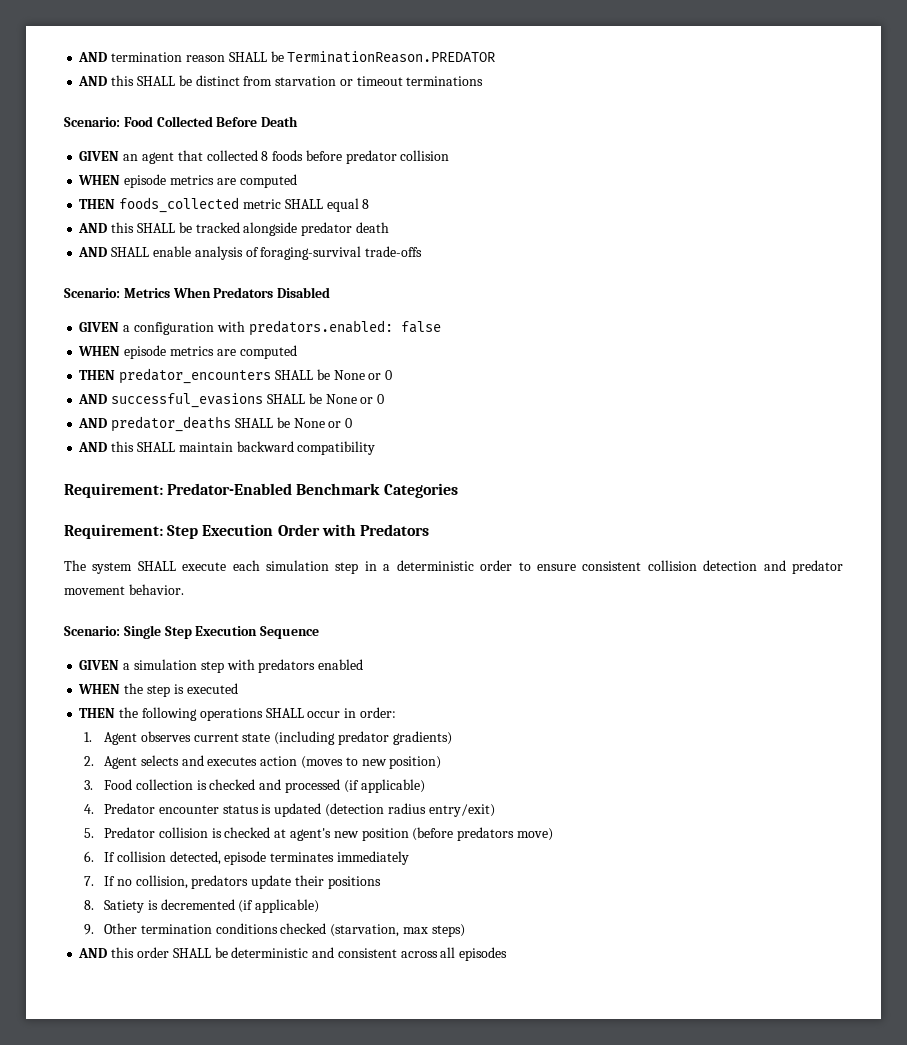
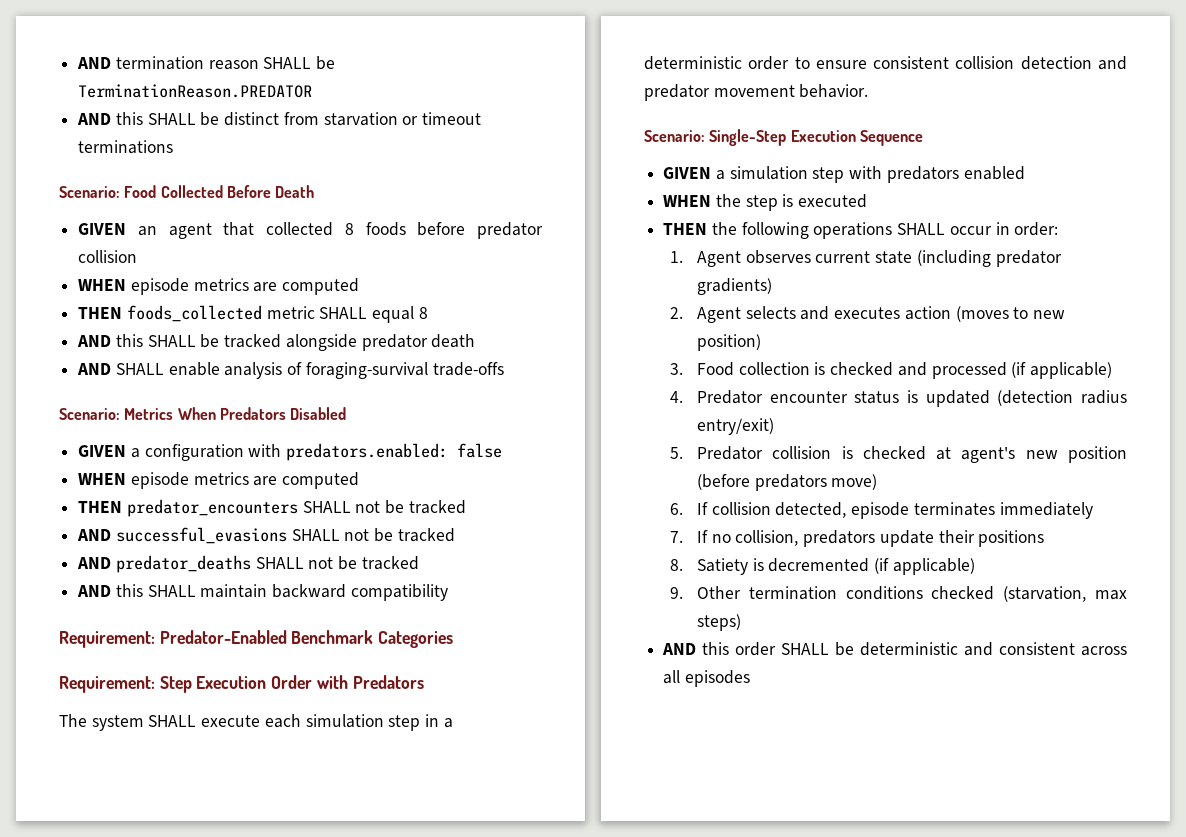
[316,369,393,380] be None or 0 -> [355,500,466,514] not be tracked
[308,393,385,404] be None or 0 -> [344,528,455,542] not be tracked
[276,417,353,428] be None or 0 -> [308,556,419,570] not be tracked
[123,625,192,639] Single Step -> [709,129,787,146] Single-Step

